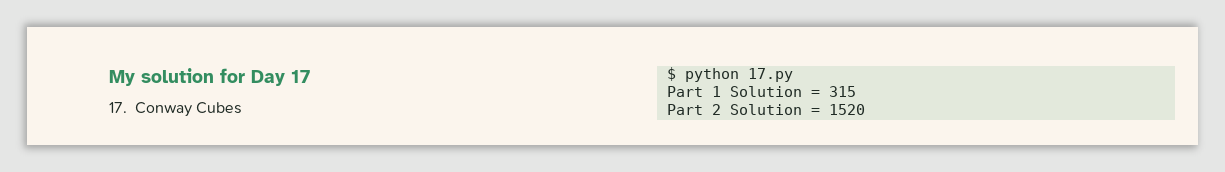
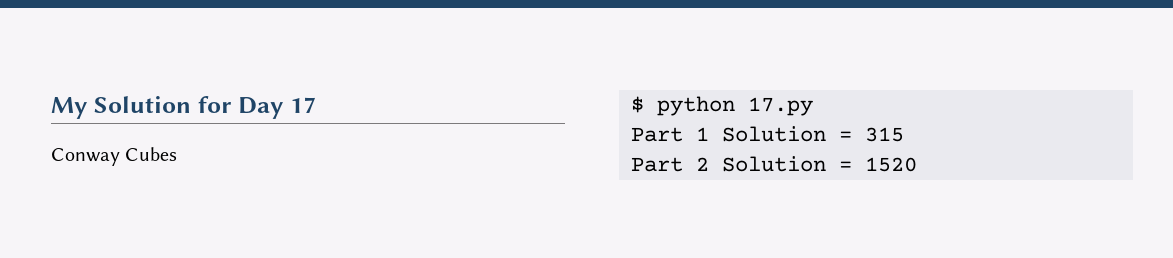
[141,68,214,83] solution -> [93,96,191,113] Solution
[109,102,127,113] 17. -> (316, 105) none

